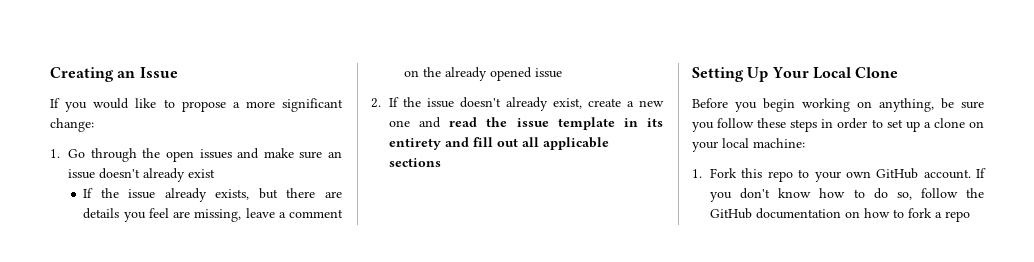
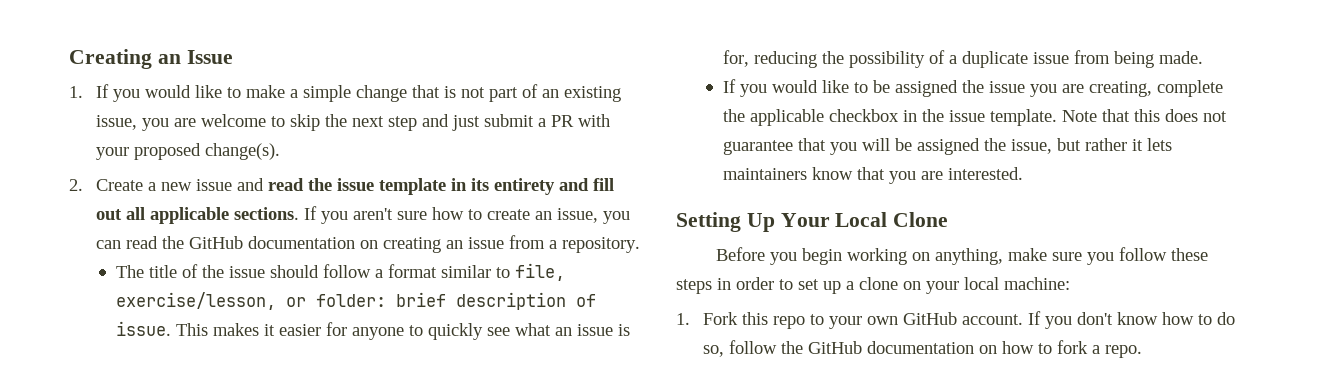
[50,98,343,112] [50,118,94,132] [50,148,342,162] [67,168,215,182] [83,188,343,202] [83,208,343,222] [404,67,563,81] [371,97,621,111] If you would like to propose a more significant change: // 1. Go through the open issues and make sure an issue doesn't already exist // If the issue already exists, but there are details you feel are missing, leave a comment on the already opened issue // 2. If the issue doesn't already exist, create -> [69,84,621,102] [95,114,610,131] [95,143,280,160] [69,179,143,191] 1. If you would like to make a simple change that is not part of an existing issue, you are welcome to skip the next step and just submit a PR with your proposed change(s). // 2. Create
[388,120,410,127] one -> [195,179,232,191] issue
[388,158,441,167] sections -> [233,206,630,224] [95,235,640,253] [115,263,565,281] [115,292,596,310] [115,321,630,340] [722,50,1203,68] [722,79,1223,97] [722,109,1227,126] [722,138,1172,155] [722,167,1023,184] sections. If you aren't sure how to create an issue, you can read the GitHub documentation on creating an issue from a repository. // The title of the issue should follow a format similar to file, exercise/lesson, or folder: brief description of issue. This makes it easier for anyone to quickly see what an issue is for, reducing the possibility of a duplicate issue from being made. // If you would like to be assigned the issue you are creating, complete the applicable checkbox in the issue template. Note that this does not guarantee that you will be assigned the issue, but rather it lets maintainers know that you are interested.
[941,98,954,109] be -> [1008,248,1048,261] make
[944,211,970,222] repo -> [1104,345,1142,358] repo.

